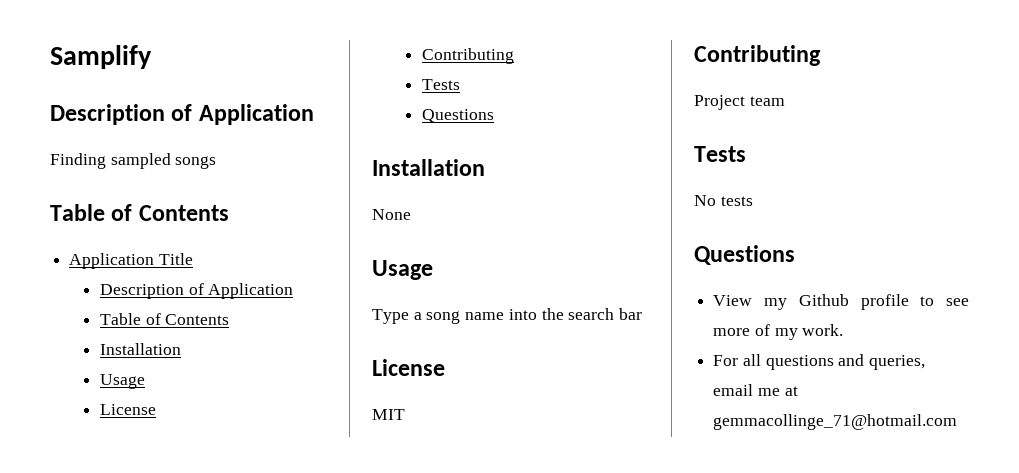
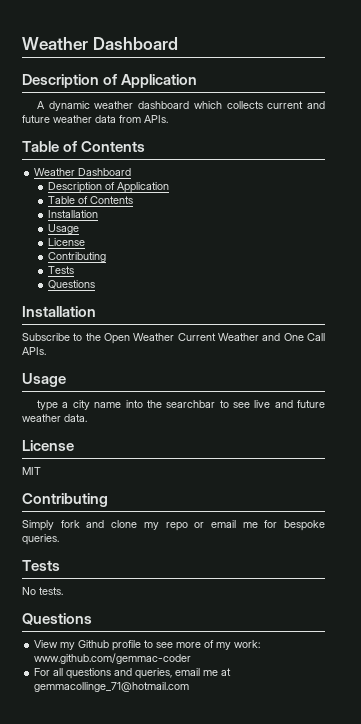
[50,45,152,69] [50,104,314,125] [50,153,217,169] [50,204,229,221] [69,253,193,269] Samplify // Description of Application // Finding sampled songs // Table of Contents // Application Title -> [22,37,178,50] [22,74,198,88] [37,101,325,111] [22,115,168,123] [22,141,146,152] [34,168,132,176] Weather Dashboard // Description of Application // A dynamic weather dashboard which collects current and future weather data from APIs. // Table of Contents // Weather Dashboard
[372,209,411,220] [372,260,433,280] [372,308,643,324] [372,359,445,376] [372,409,405,420] [694,45,821,66] [694,95,785,110] None // Usage // Type a song name into the search bar // License // MIT // Contributing // Project team -> [22,333,325,344] [22,347,46,355] [22,373,66,387] [37,400,325,411] [22,414,87,422] [22,440,74,451] [22,467,41,475] [22,493,108,507] [22,520,325,531] [22,534,59,545] Subscribe to the Open Weather Current Weather and One Call APIs. // Usage // type a city name into the searchbar to see live and future weather data. // License // MIT // Contributing // Simply fork and clone my repo or email me for bespoke queries.
[720,196,753,206] tests -> [39,587,63,595] tests.
[802,324,844,336] work. -> [234,640,261,648] [34,653,192,664] work: www.github.com/gemmac-coder

